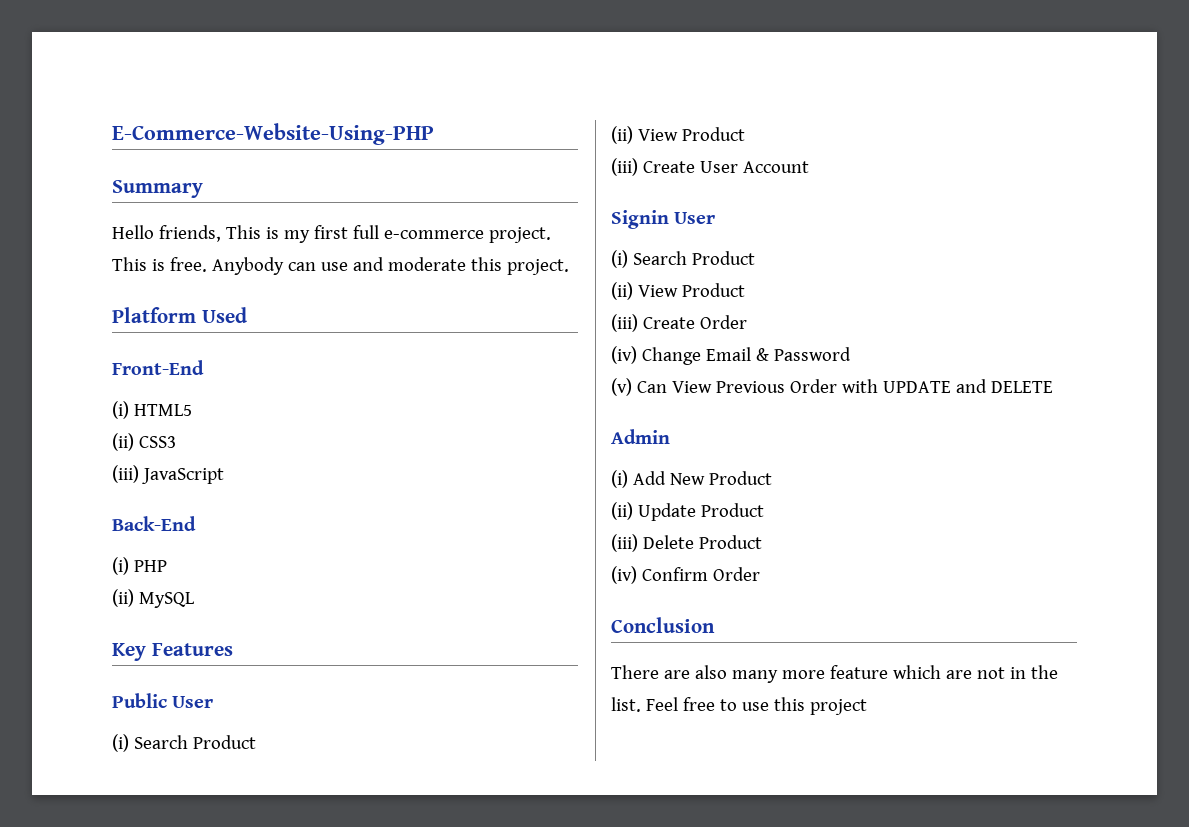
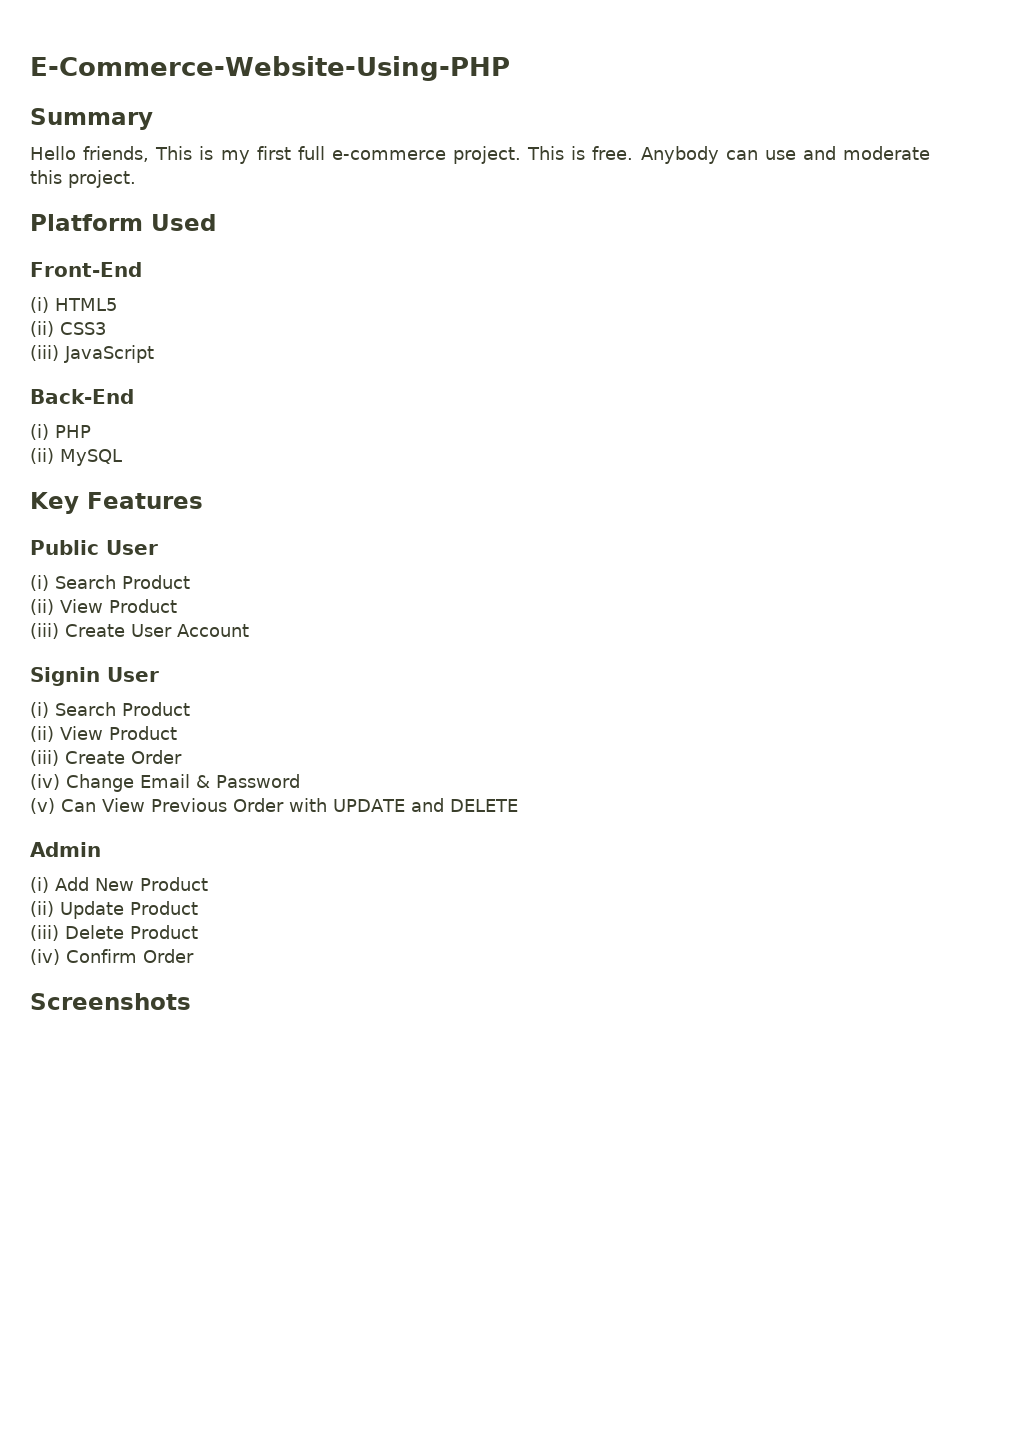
[611,617,715,633] [611,665,1058,683] [611,697,867,715] Conclusion // There are also many more feature which are not in the list. Feel free to use this project -> [30,993,191,1010] Screenshots

